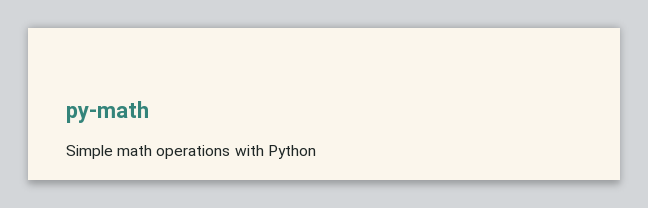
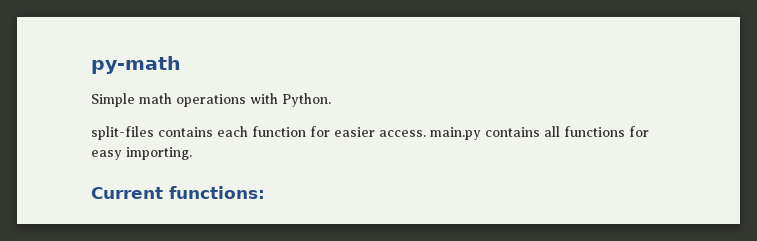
[267,145,316,159] Python -> [282,93,331,107] [91,126,649,140] [91,147,192,160] [91,186,265,199] Python. // split-files contains each function for easier access. main.py contains all functions for easy importing. // Current functions:

